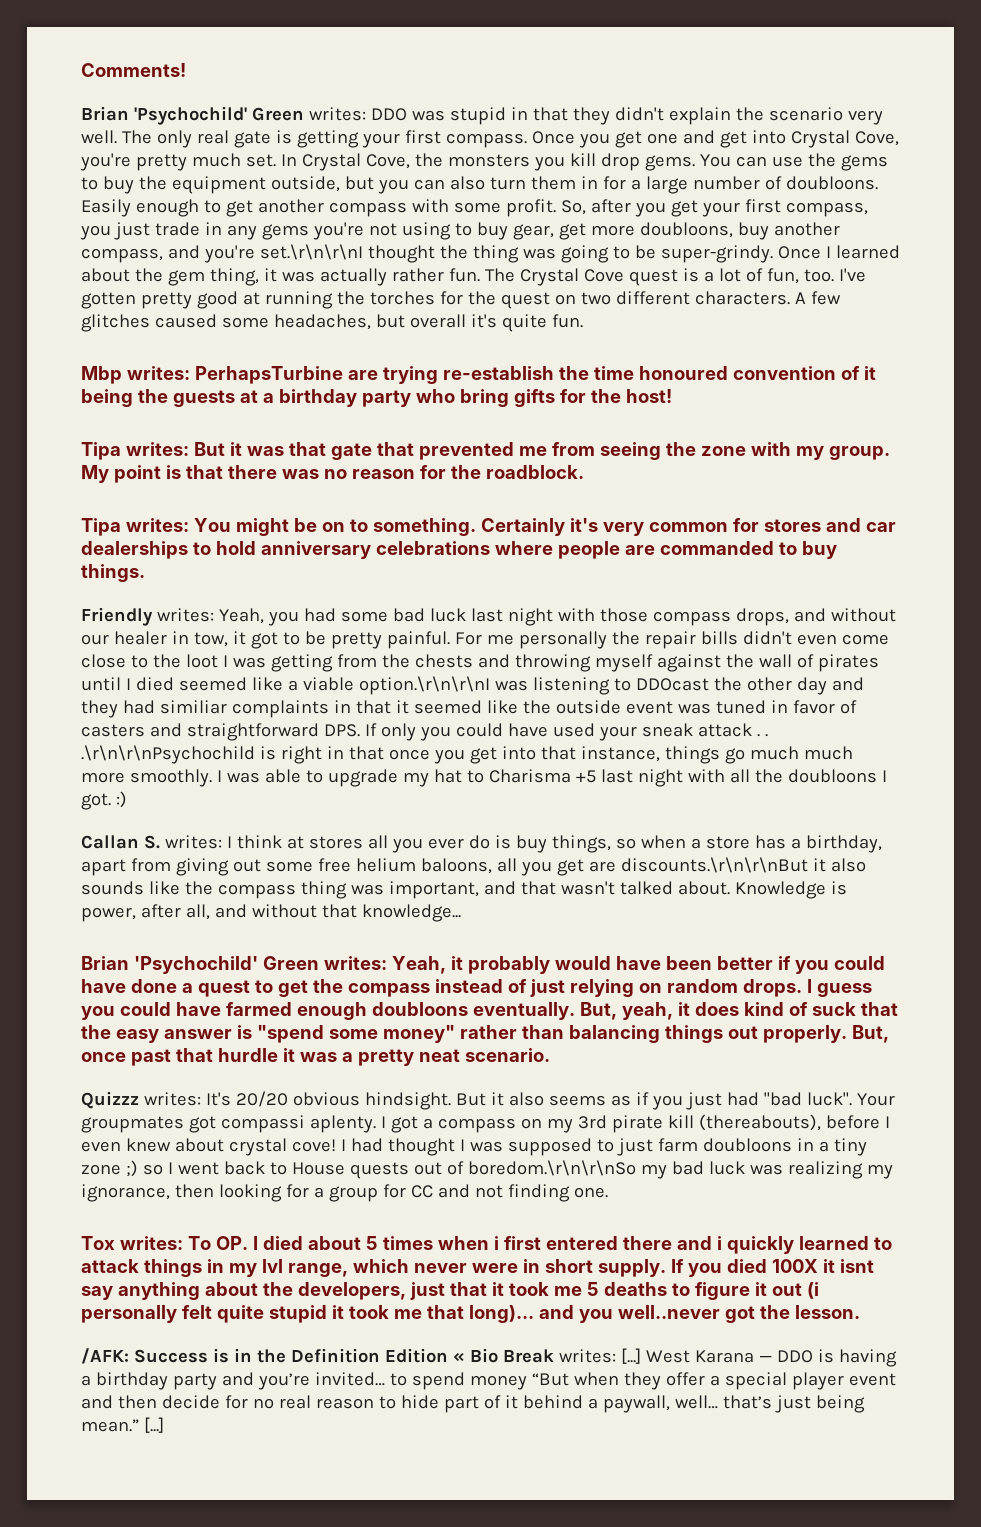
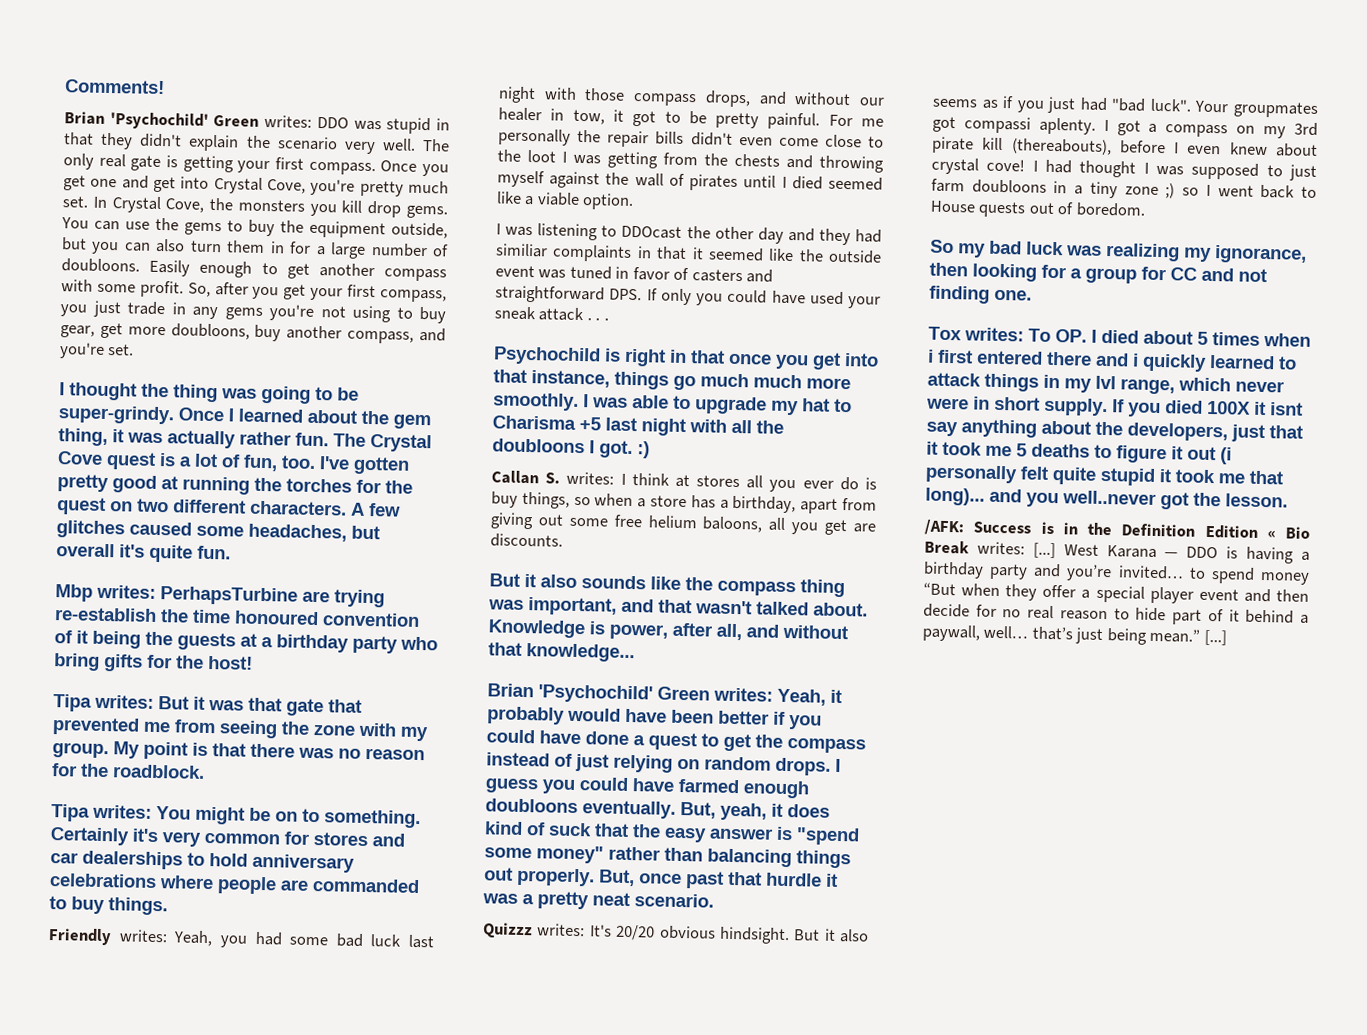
[259,244,363,260] set.\r\n\r\nI -> [107,344,135,356] [59,382,65,396] set. // I
[358,676,490,695] option.\r\n\r\nI -> [582,193,635,210] [496,223,501,235] option. // I
[81,745,255,764] .\r\n\r\nPsychochild -> [603,317,609,321] [493,346,601,366] . // Psychochild
[620,857,808,873] discounts.\r\n\r\nBut -> [490,533,563,548] [489,573,520,587] discounts. // But
[467,1160,636,1176] boredom.\r\n\r\nSo -> [1075,202,1146,217] [930,239,954,254] boredom. // So

